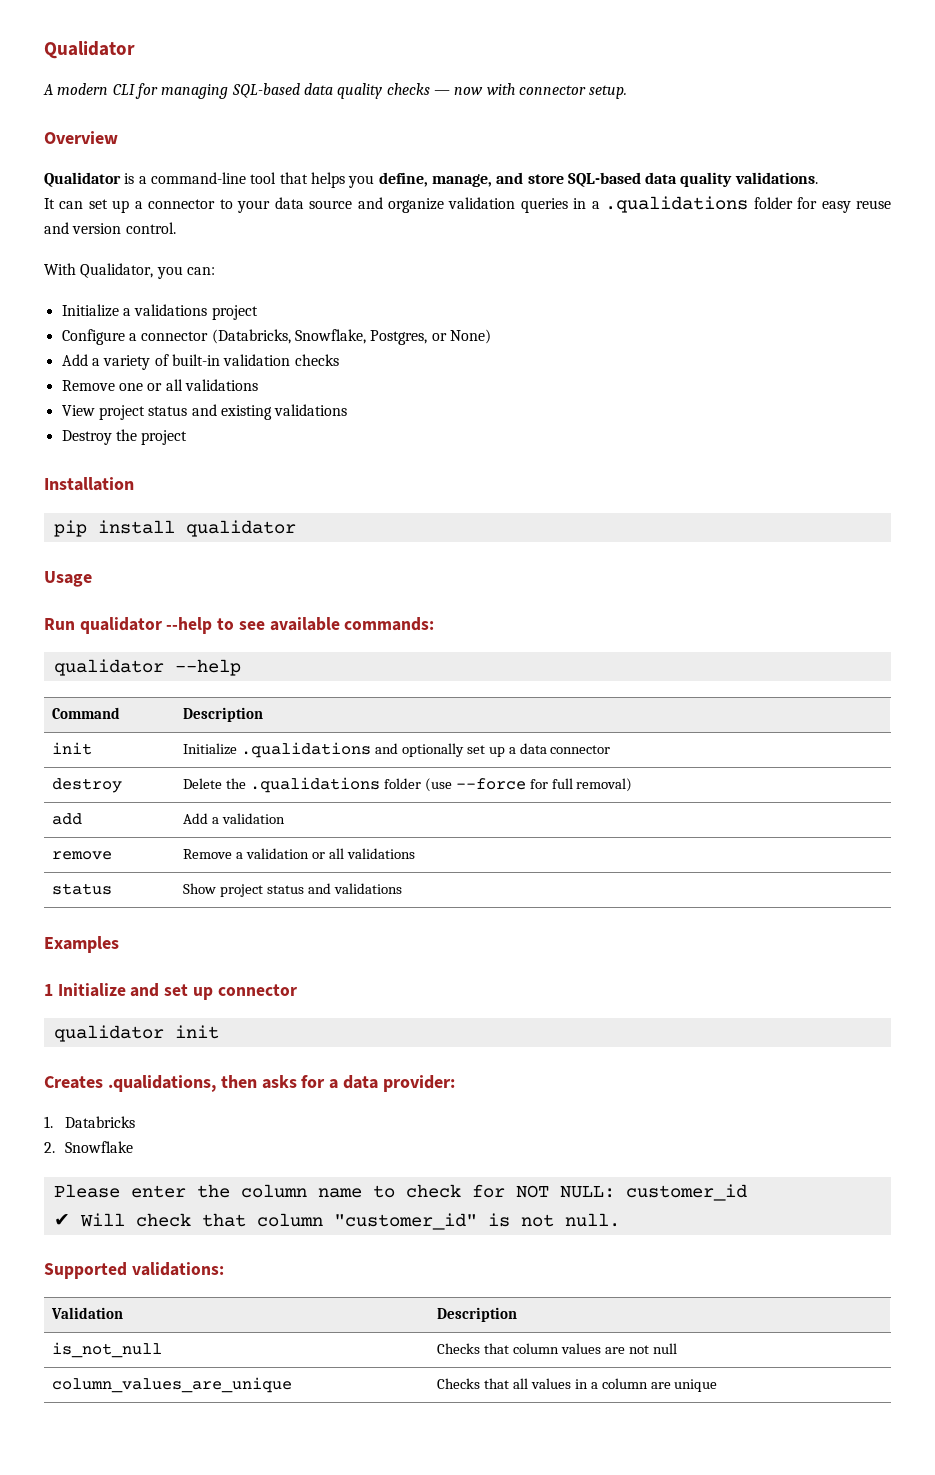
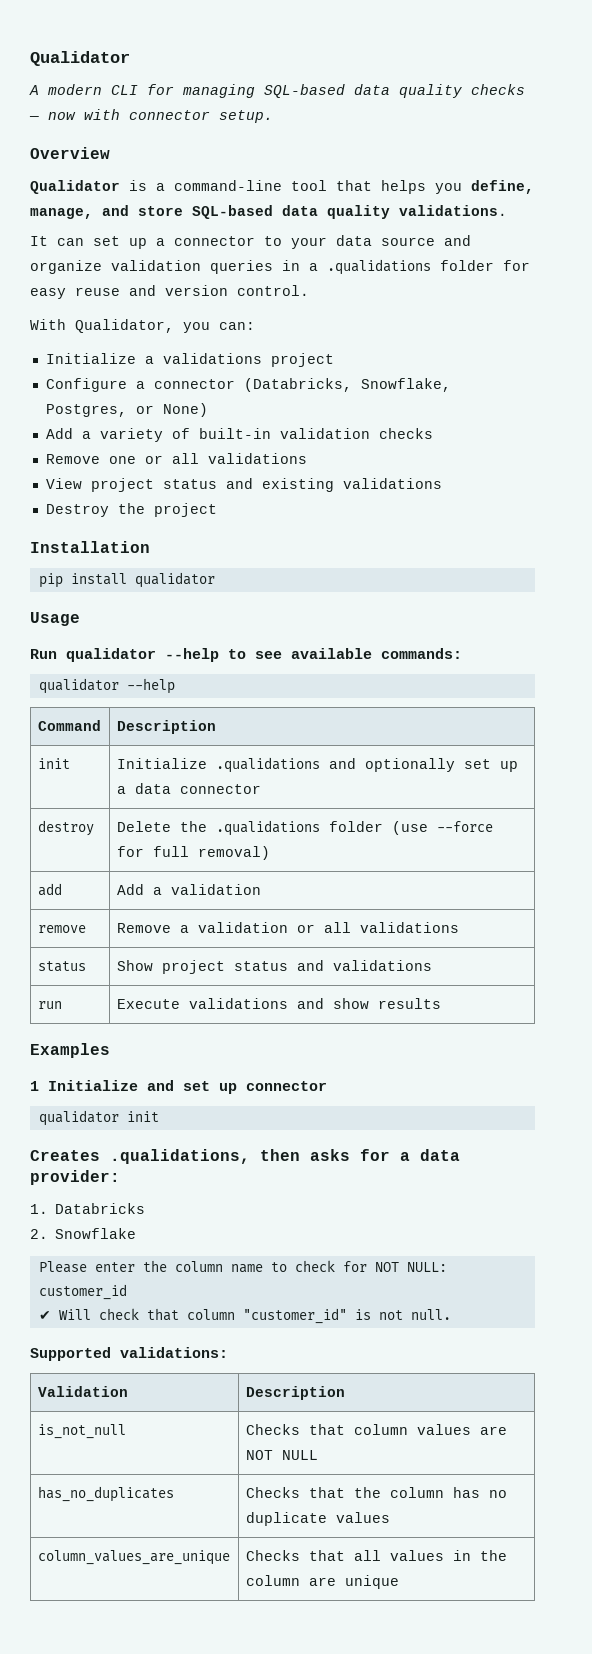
(402, 888) none -> [37,1001,62,1009] [116,998,441,1009] // run | Execute validations and show results
[628,1343,677,1354] not null -> [245,1450,318,1460] [37,1486,174,1502] [245,1487,507,1498] [245,1512,390,1526] NOT NULL // has_no_duplicates | Checks that the column has no duplicate values
[590,1382,598,1389] a -> [479,1550,507,1561] the

